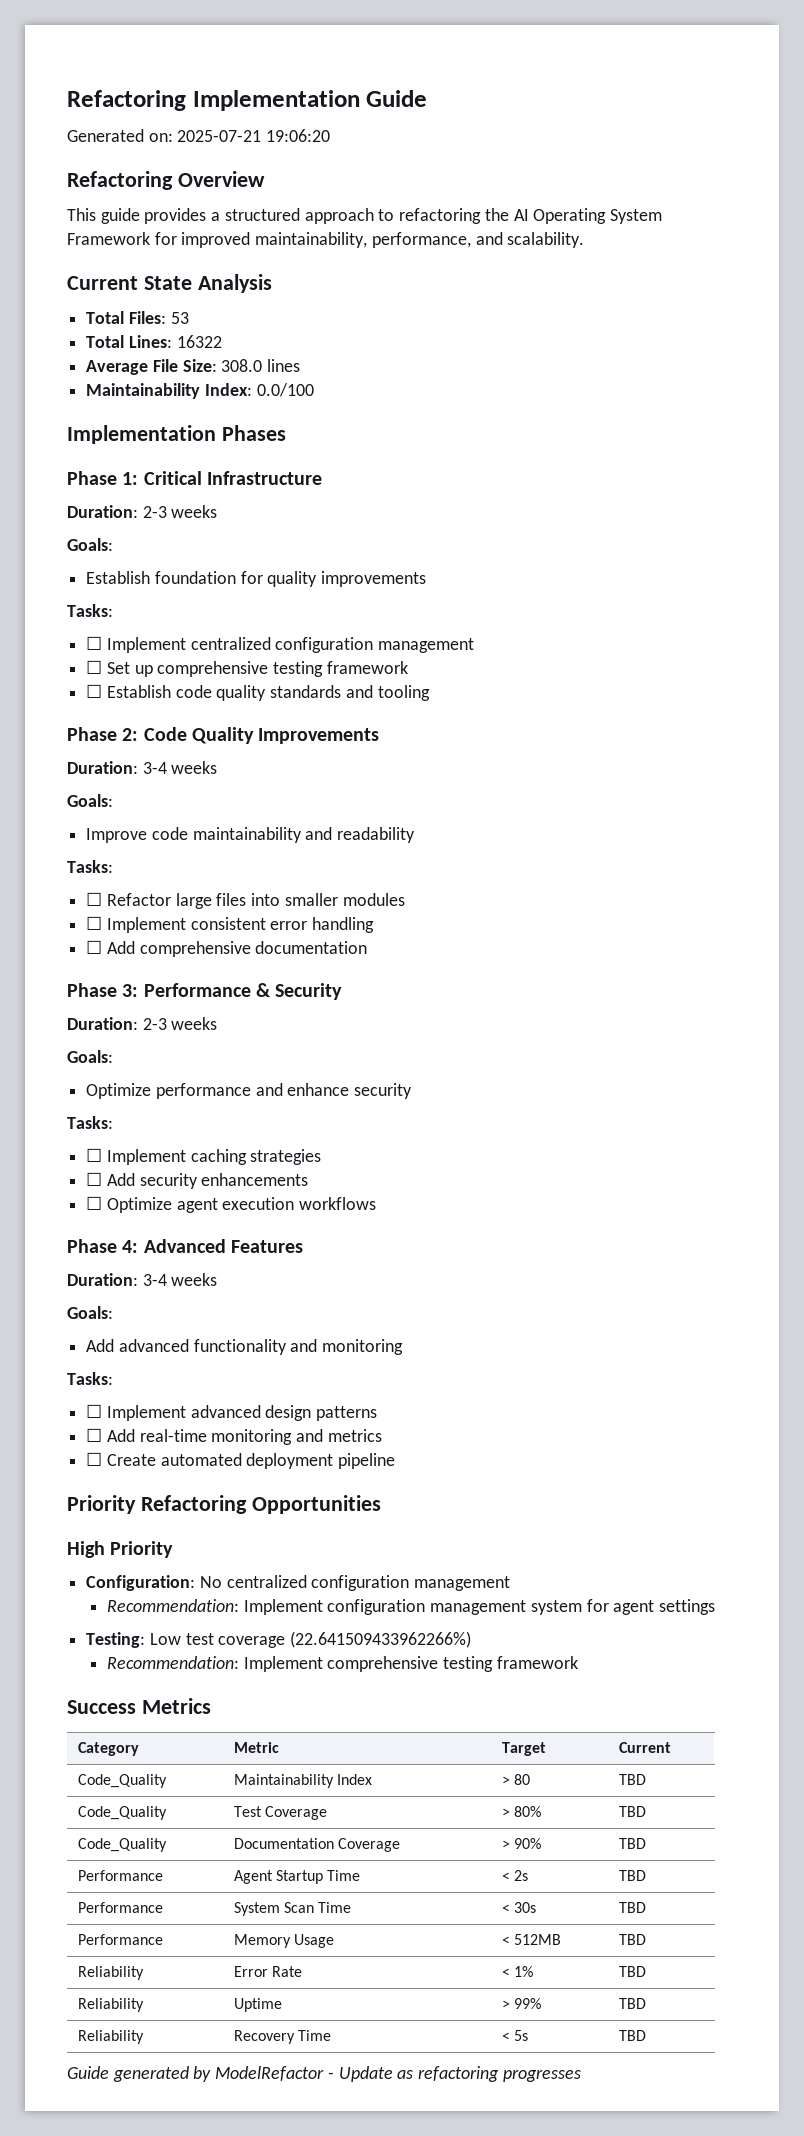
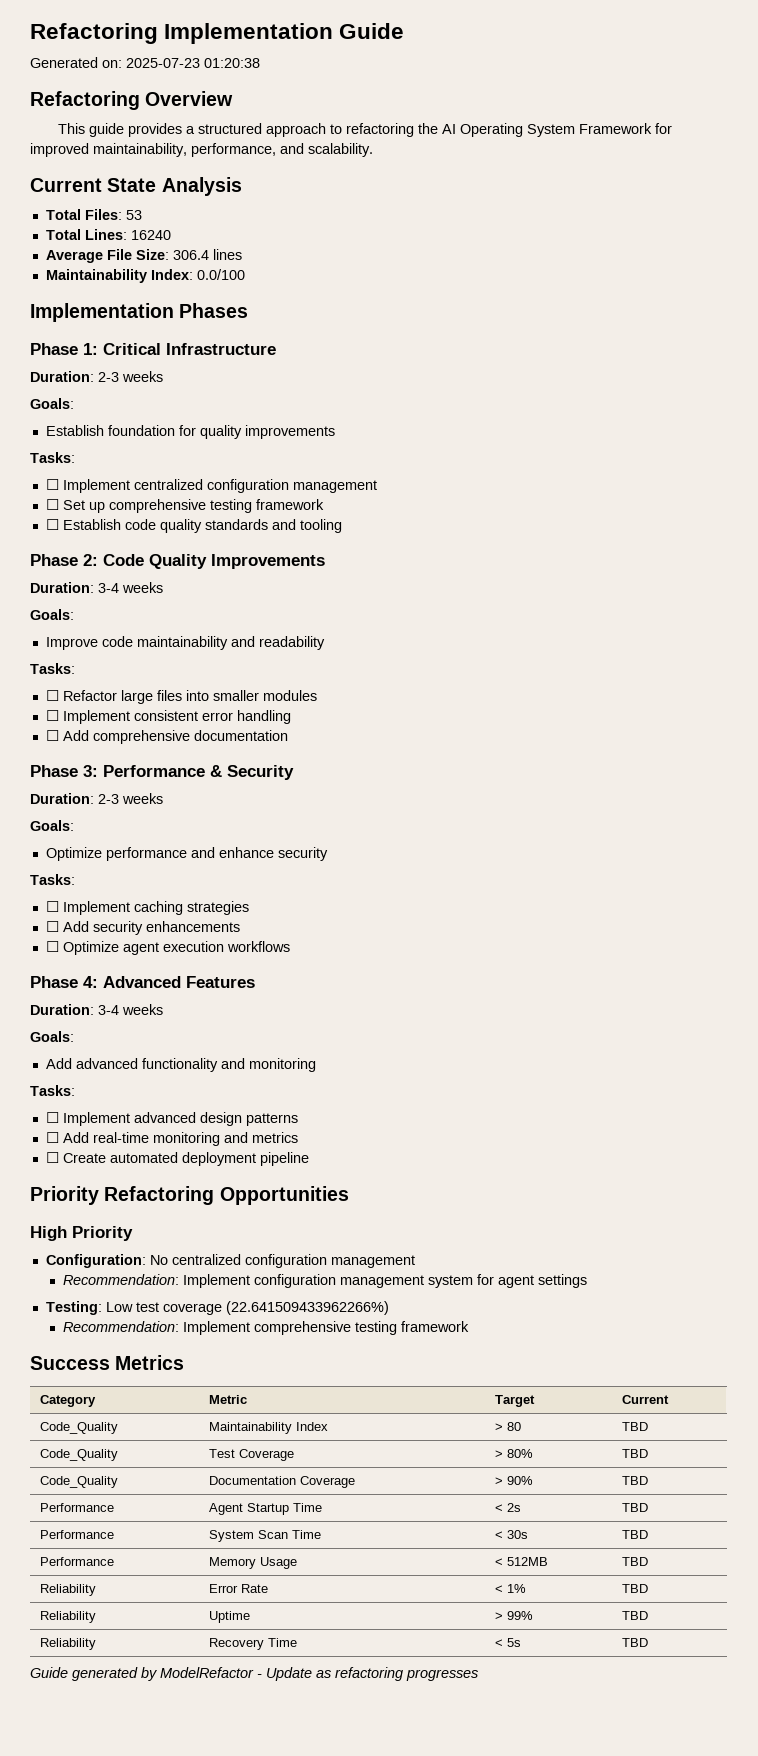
[177,129,331,142] 2025-07-21 19:06:20 -> [126,58,260,68] 2025-07-23 01:20:38
[176,335,222,348] 16322 -> [130,230,171,240] 16240
[221,359,263,372] 308.0 -> [172,250,209,260] 306.4

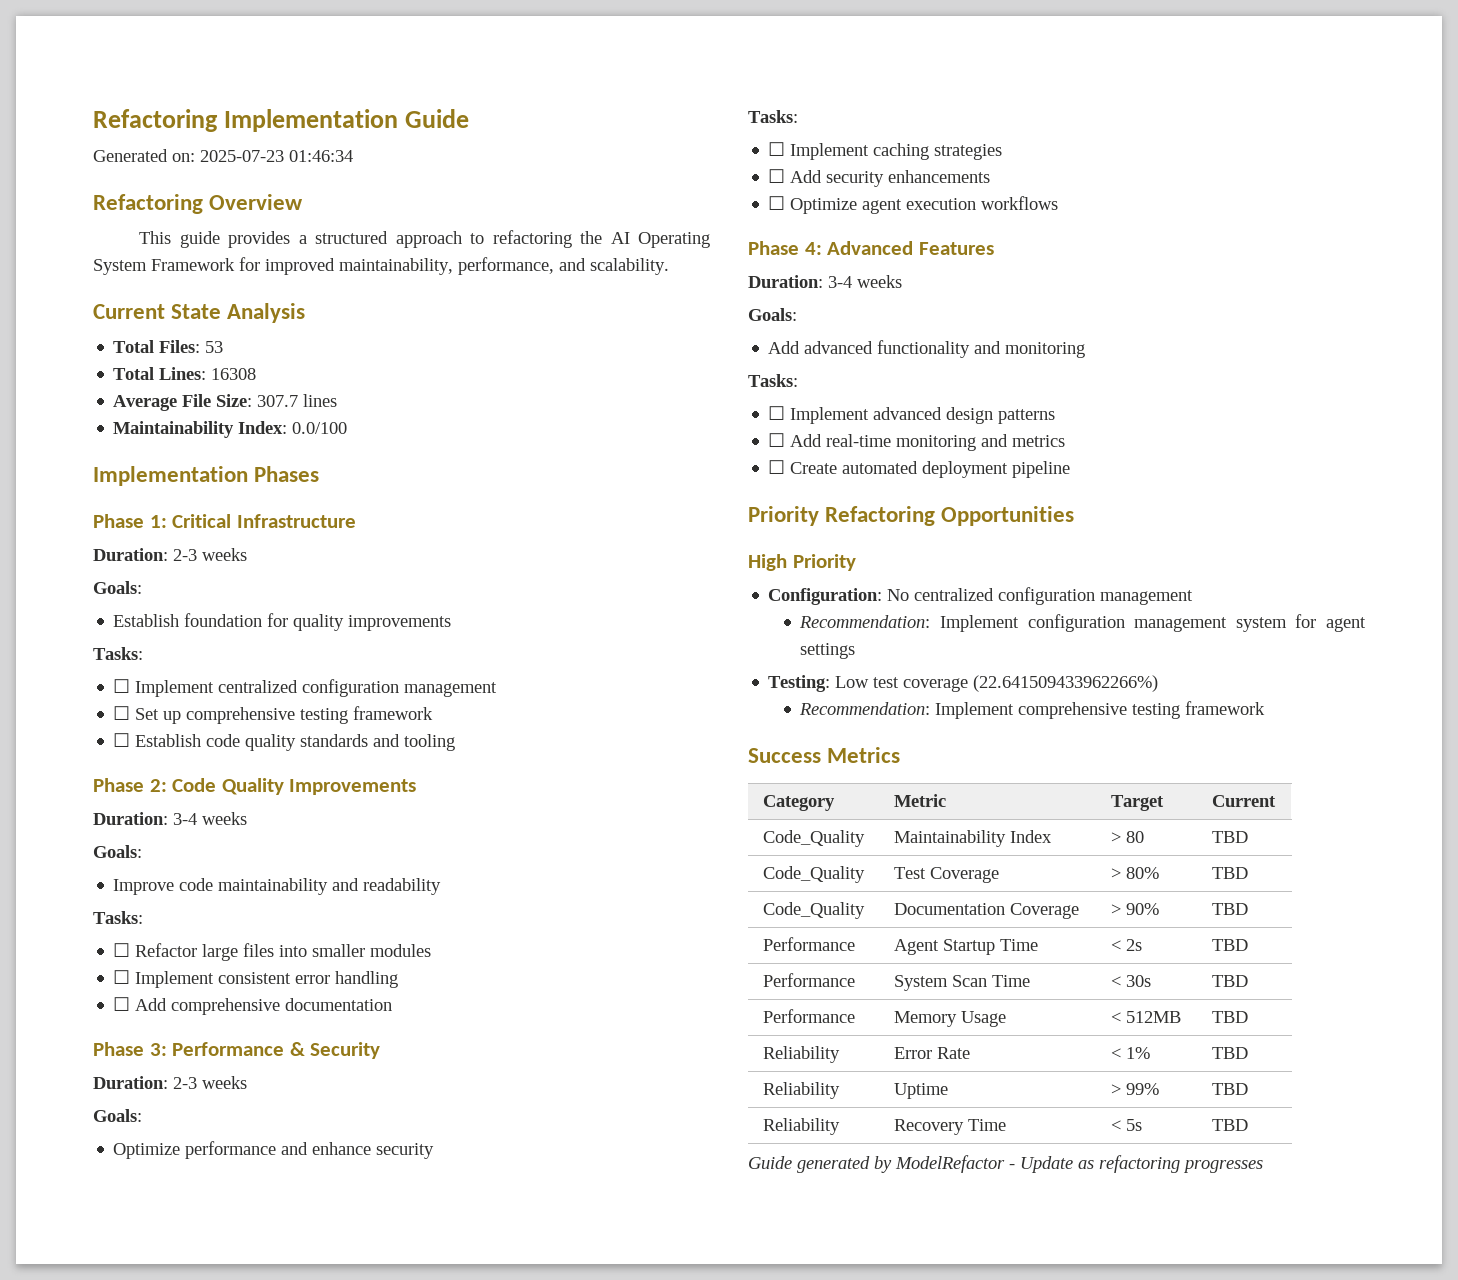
[204,58,260,68] 01:20:38 -> [289,150,353,162] 01:46:34
[130,230,171,240] 16240 -> [211,368,257,380] 16308
[172,250,209,260] 306.4 -> [257,395,299,407] 307.7

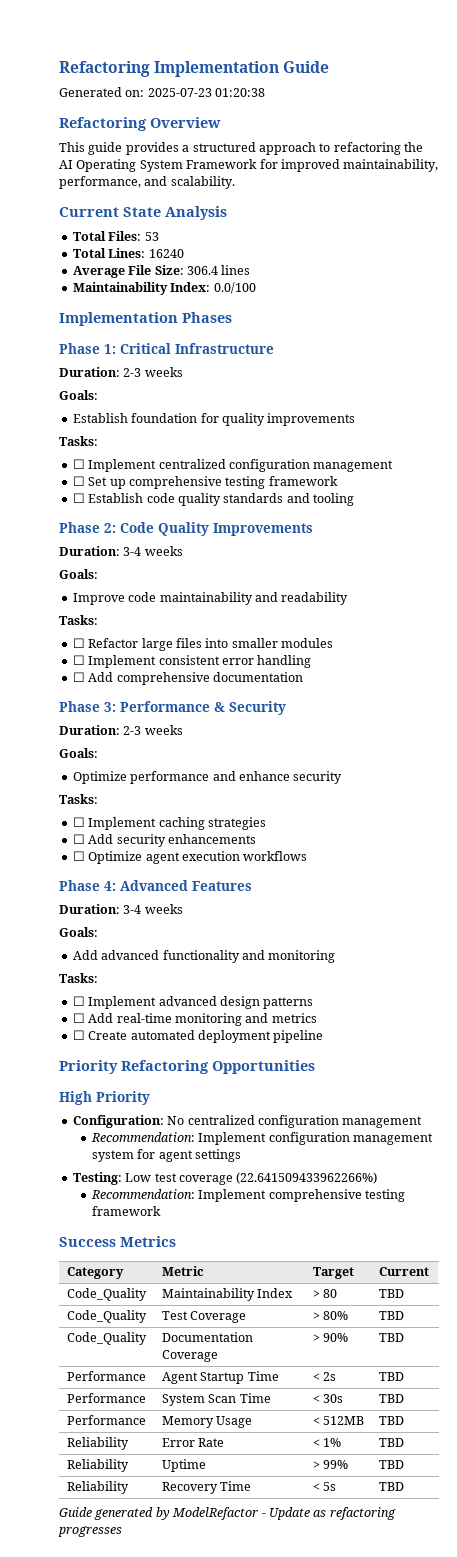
[289,150,353,162] 01:46:34 -> [215,88,266,97] 01:20:38
[211,368,257,380] 16308 -> [148,249,184,258] 16240
[257,395,299,407] 307.7 -> [186,266,218,275] 306.4

